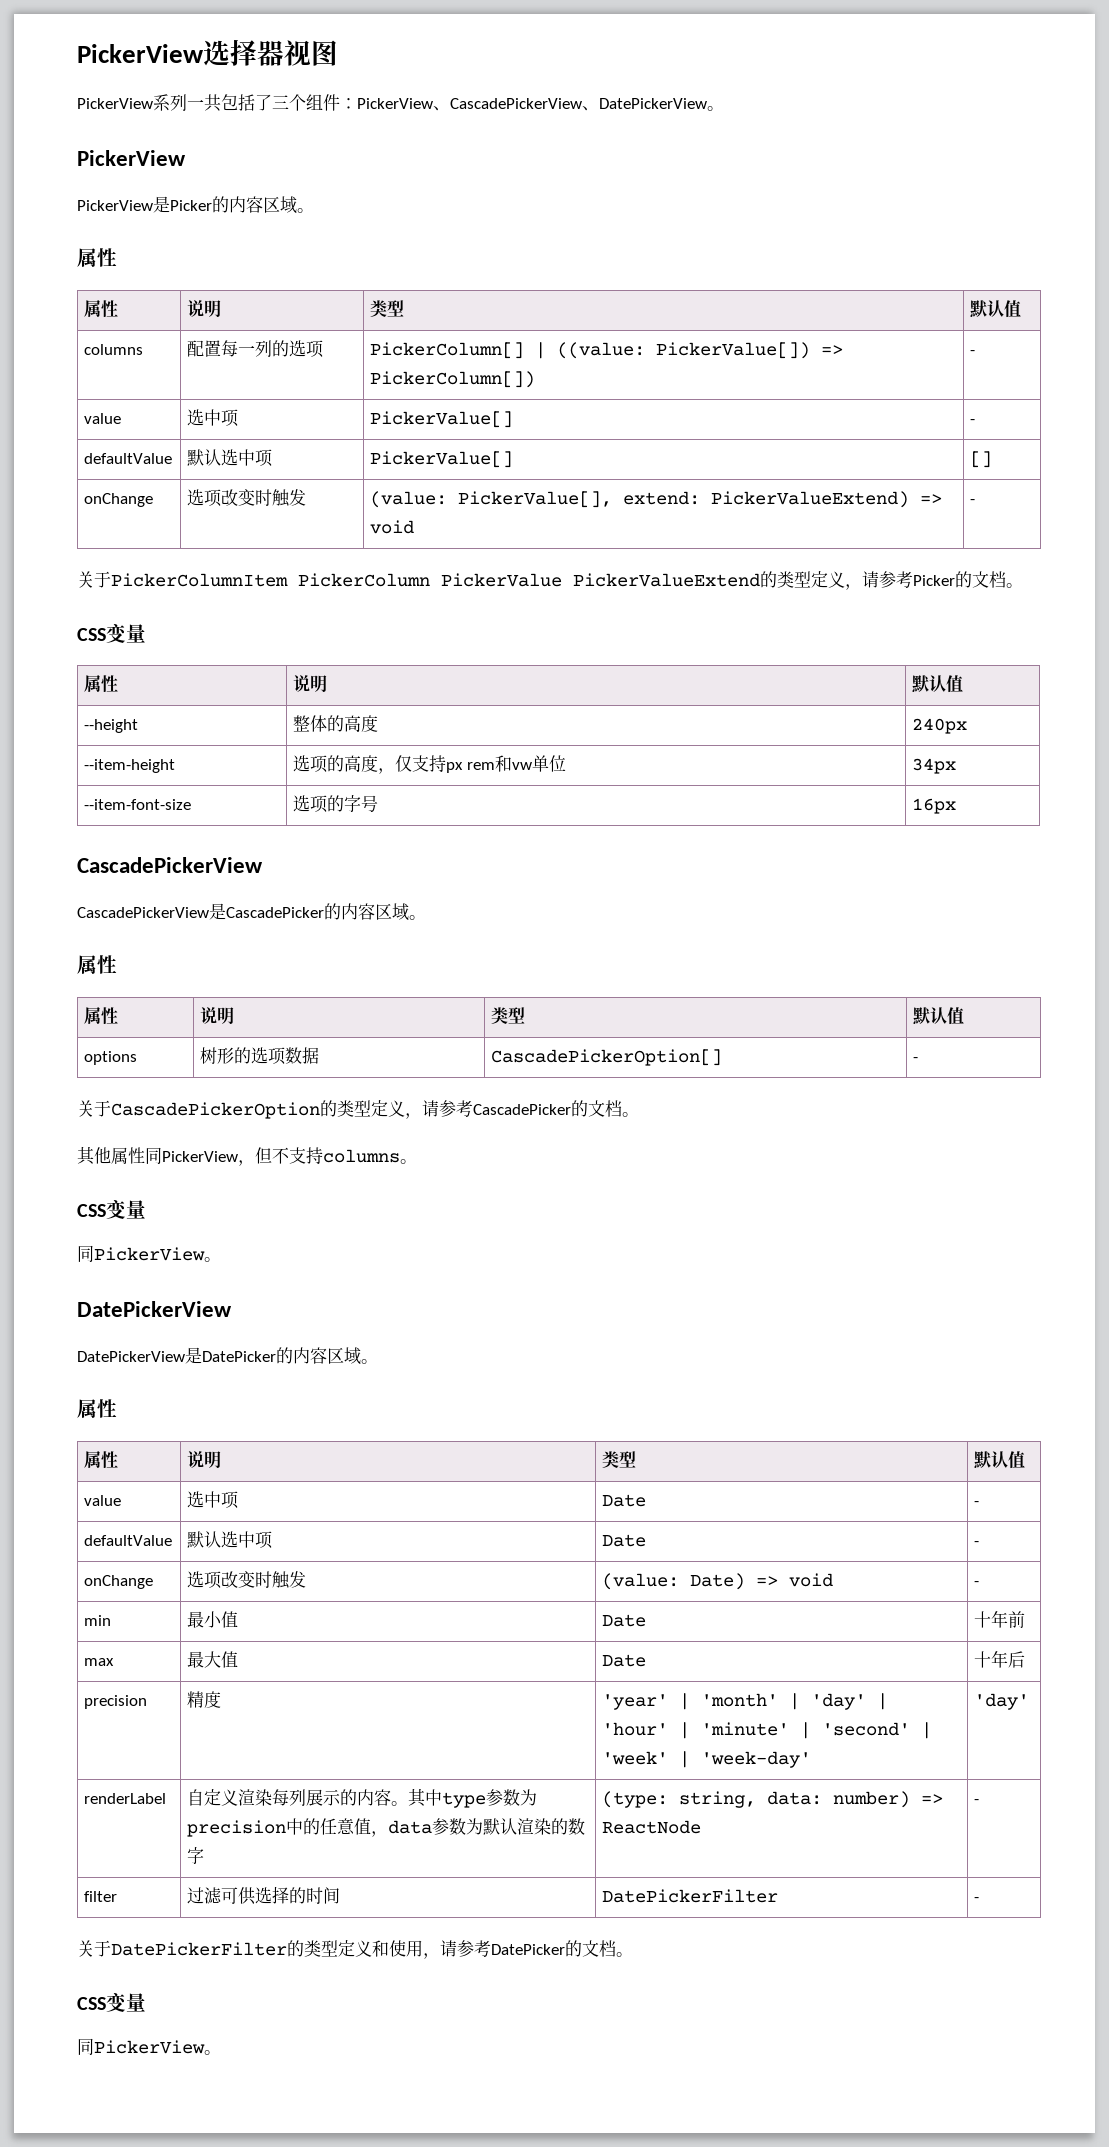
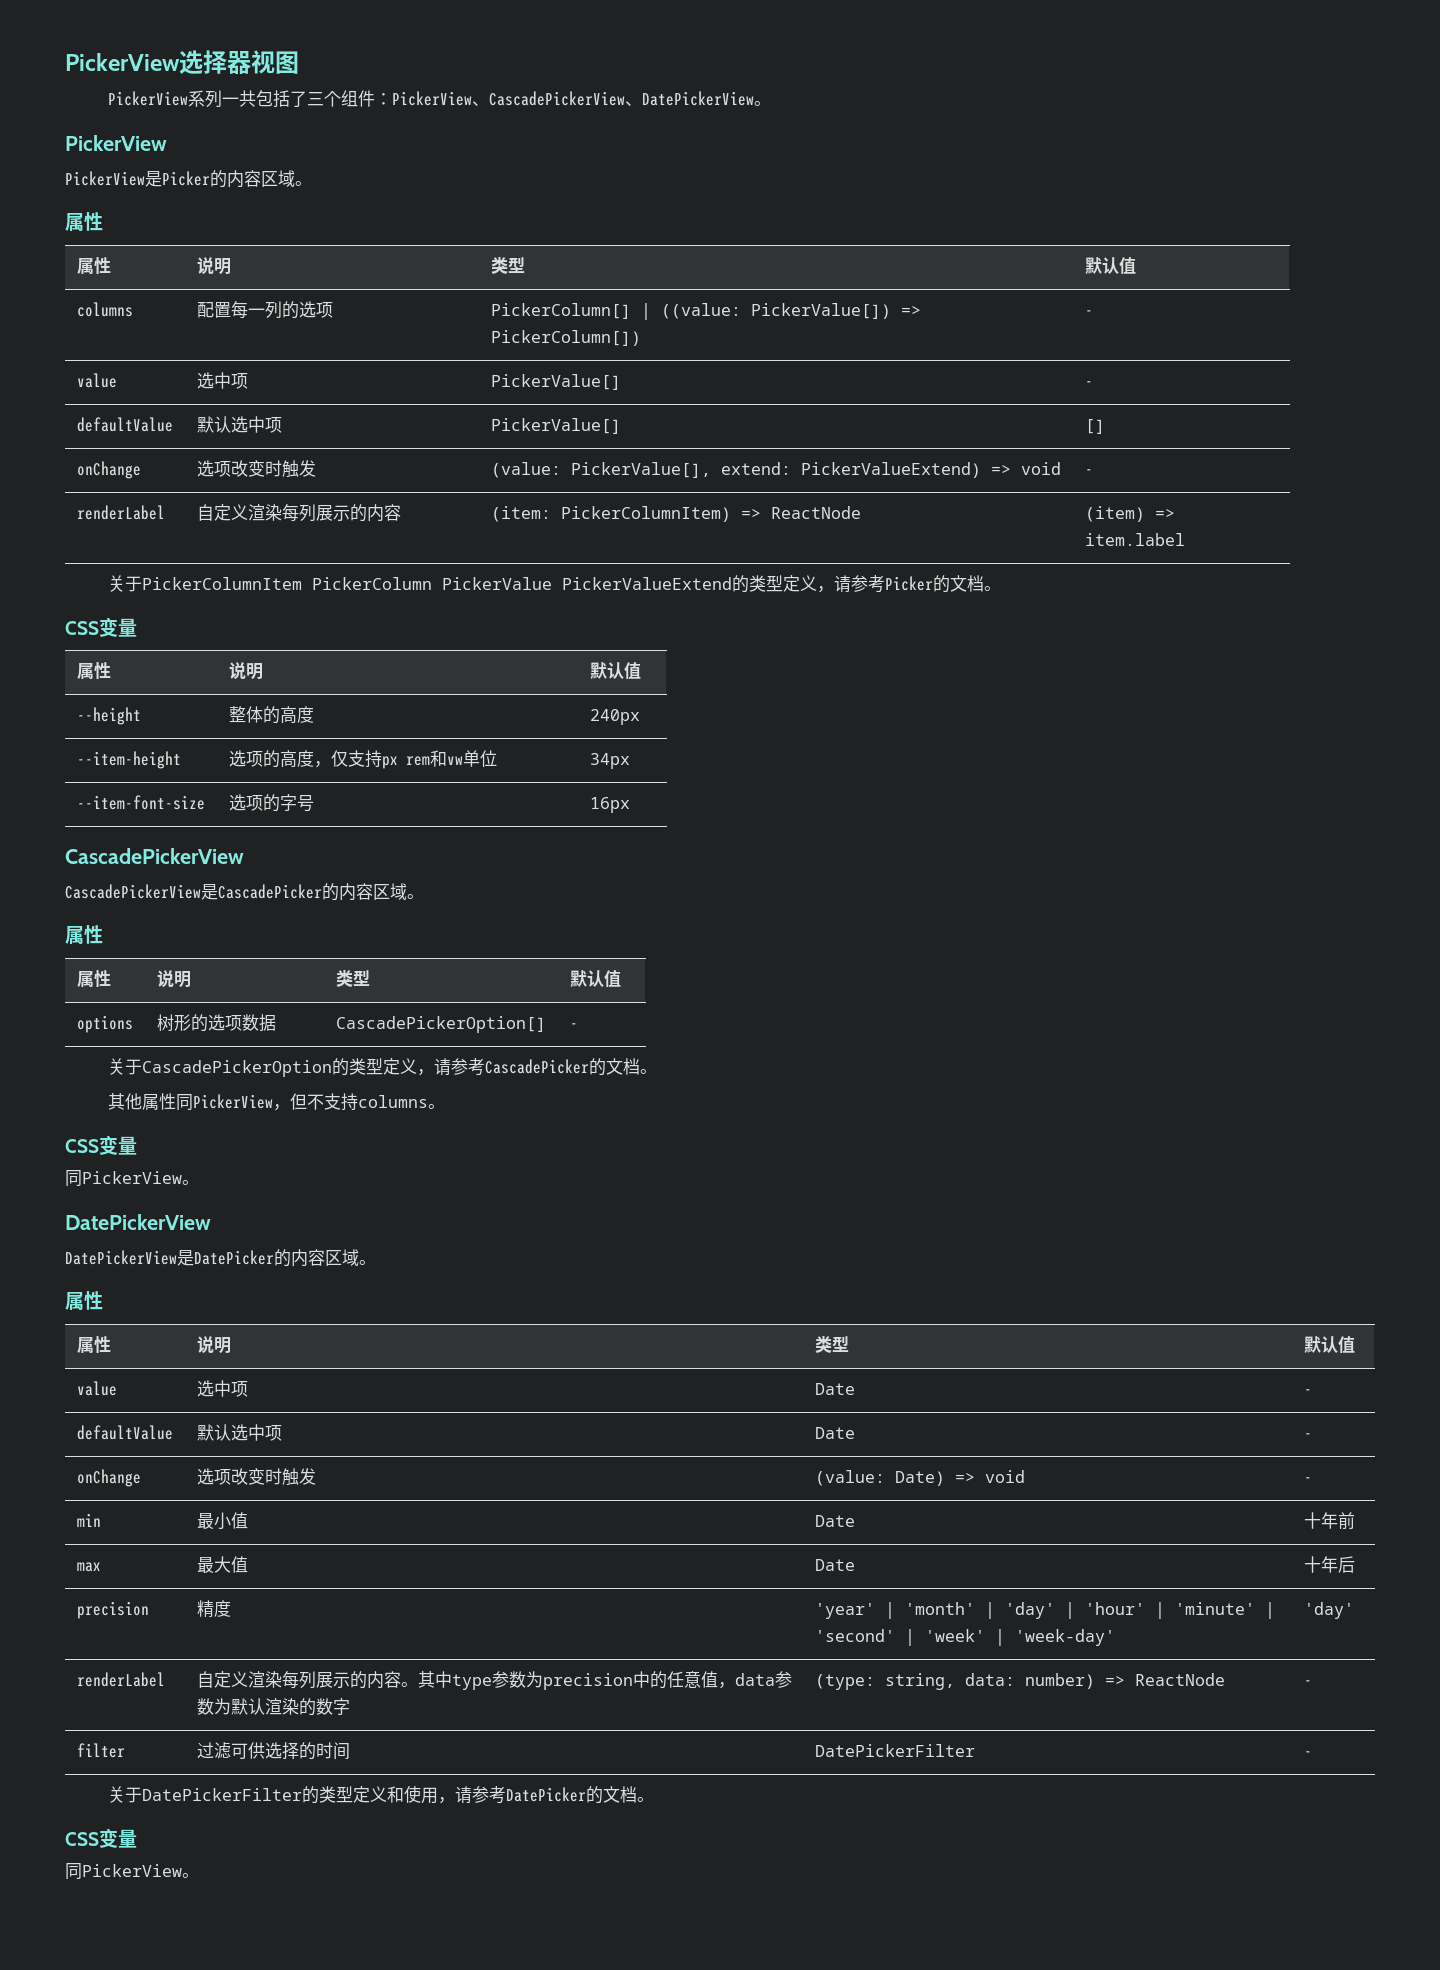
(976, 501) none -> [76,505,165,520] [196,504,401,522] [490,506,861,522] [1084,506,1175,522] [1084,533,1185,546] // renderLabel | 自定义渲染每列展示的内容 | (item: PickerColumnItem) => ReactNode | (item) => item.label

